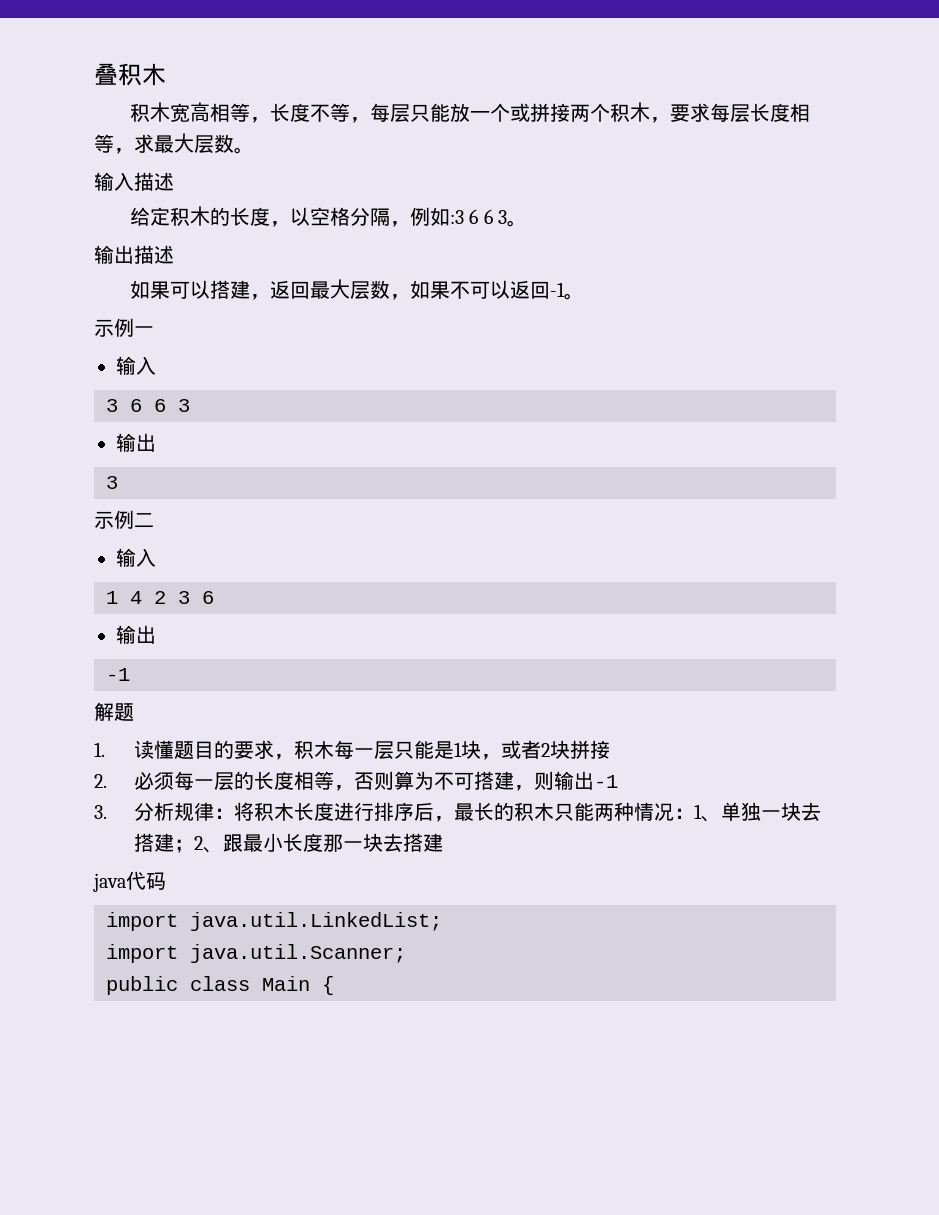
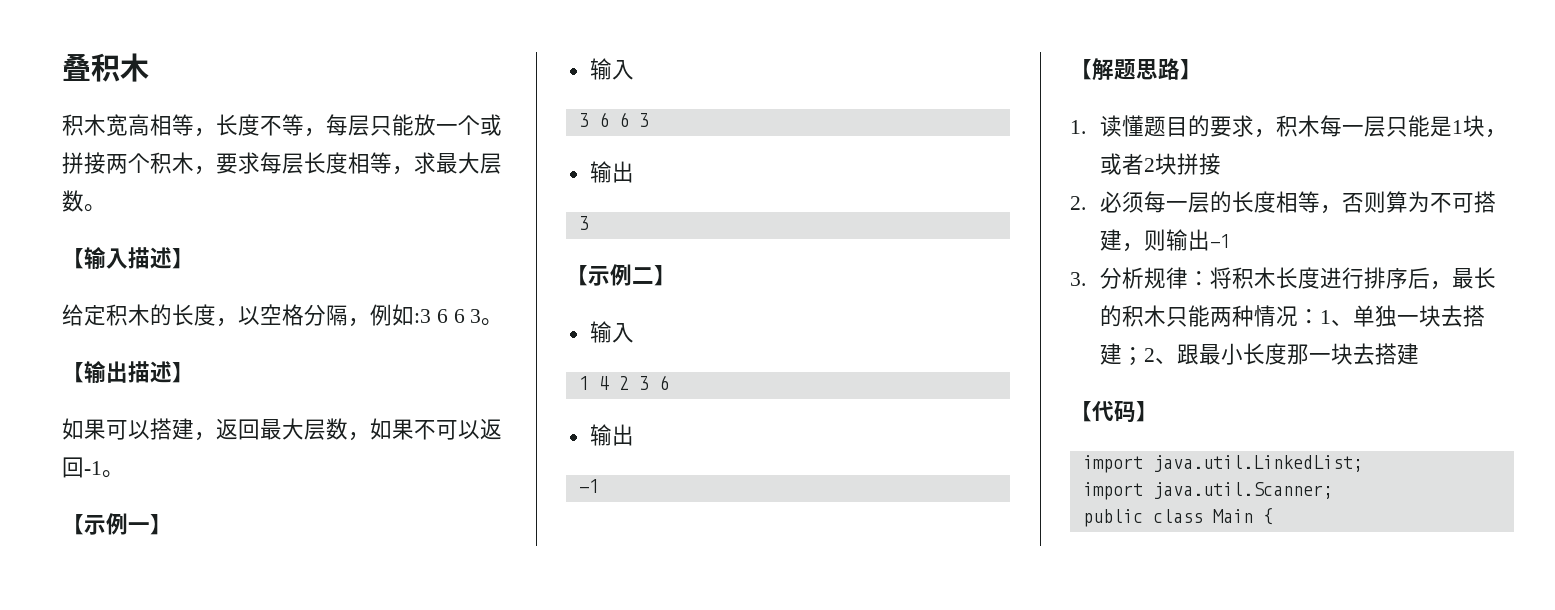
(254, 150) none -> [62,248,84,269] 【
(174, 181) none -> [172,248,194,269] 】
(528, 223) none -> [62,362,84,383] 【
(174, 254) none -> [172,362,194,383] 】
(585, 296) none -> [62,514,84,535] 【
(154, 330) none -> [150,514,172,535] 】
(118, 482) none -> [566,265,588,286] 【
(154, 520) none -> [654,265,676,286] 】
(130, 674) none -> [1070,59,1092,80] 【
(134, 712) none -> [1136,58,1202,80] 思路】
[93,873,126,892] java -> [1070,401,1092,422] 【
(166, 881) none -> [1136,401,1158,422] 】

